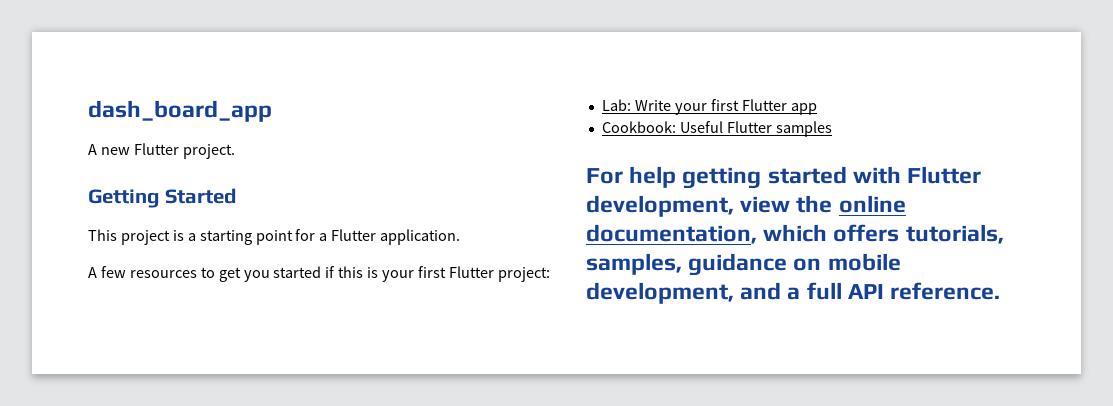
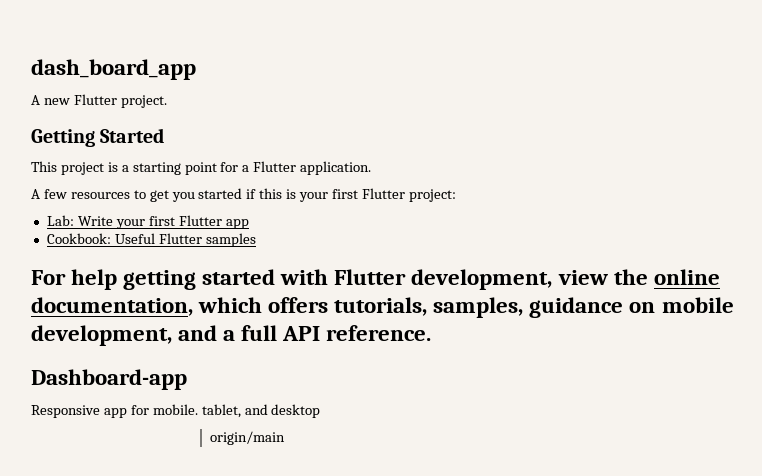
(1001, 291) none -> [31,369,187,390] [31,404,321,418] [210,431,286,445] // Dashboard-app // Responsive app for mobile. tablet, and desktop // origin/main

